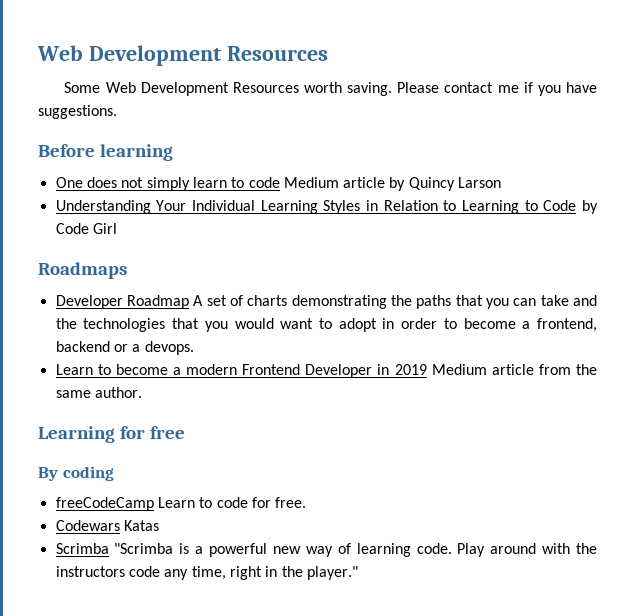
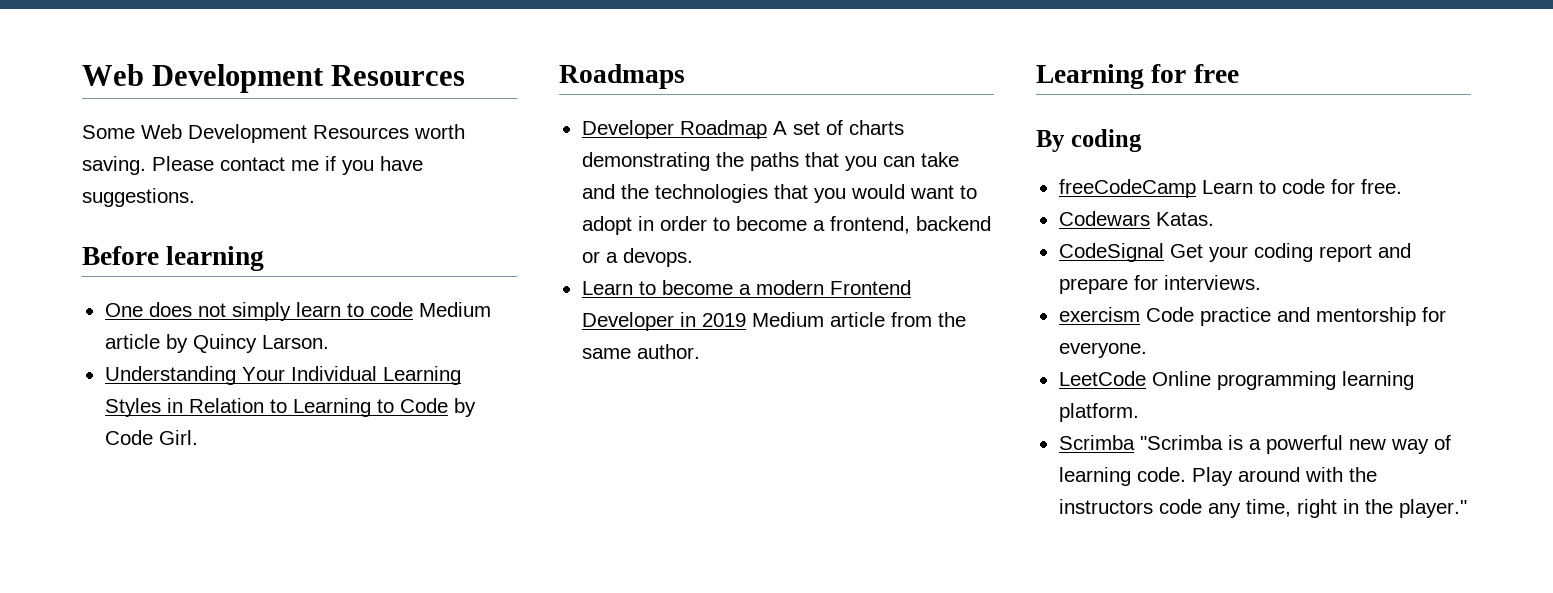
[458,177,502,188] Larson -> [261,335,329,349] Larson.
[92,223,117,234] Girl -> [158,430,198,445] Girl.
[123,520,159,531] Katas -> [1155,212,1214,226] [1058,243,1411,262] [1058,275,1261,294] [1058,307,1446,326] [1058,342,1147,358] [1058,371,1414,390] [1058,403,1139,422] Katas. // CodeSignal Get your coding report and prepare for interviews. // exercism Code practice and mentorship for everyone. // LeetCode Online programming learning platform.

